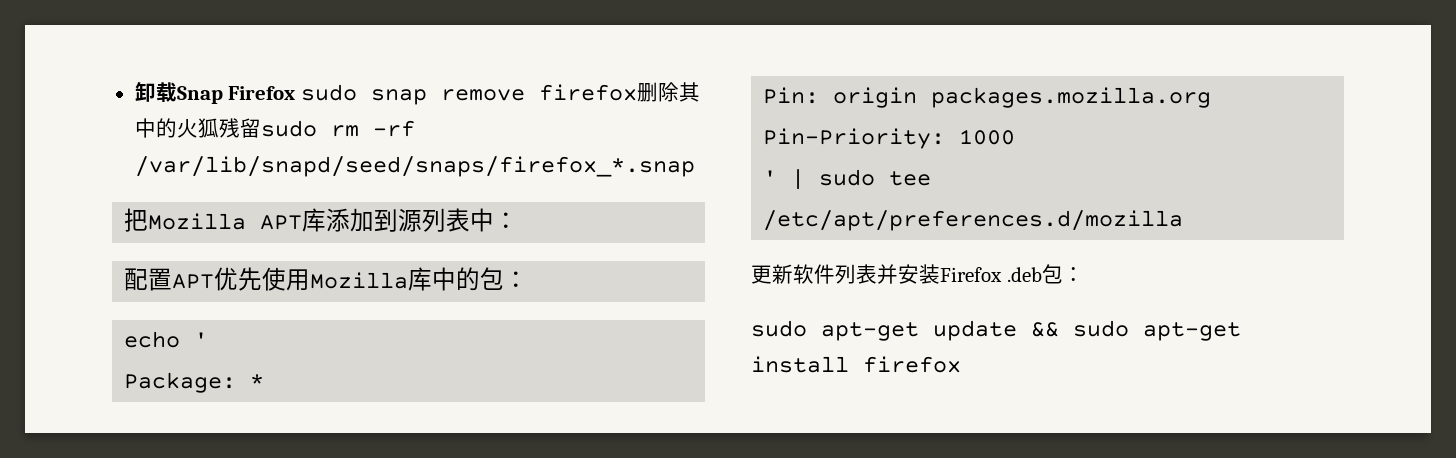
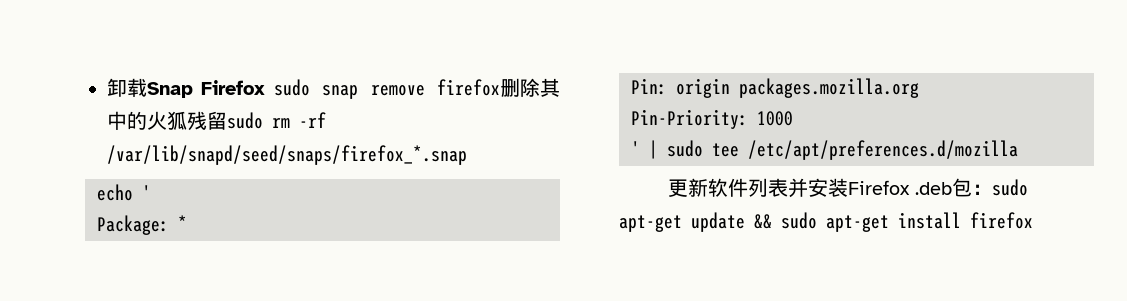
[124,208,519,232] [124,267,529,291] // 把Mozilla APT库添加到源列表中： // 配置APT优先使用Mozilla库中的包： -> (467, 155) none
(1084, 274) // -> (993, 189) none

